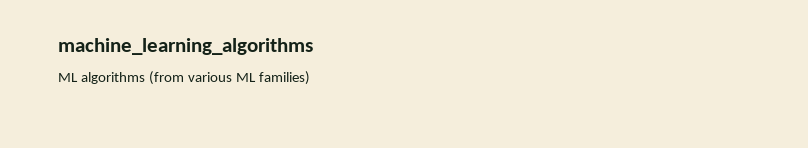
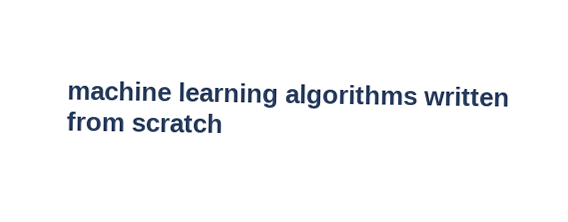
[58,38,313,55] [58,71,310,85] machine_learning_algorithms // ML algorithms (from various ML families) -> [67,80,511,111] [66,111,224,134] machine learning algorithms written from scratch

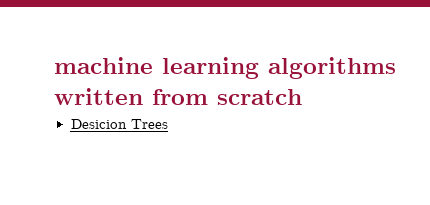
(224, 123) none -> [70,119,168,129] // Desicion Trees

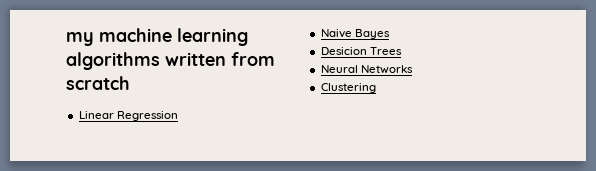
(54, 65) none -> [66,32,94,46] my
(302, 97) none -> [78,111,178,121] [320,29,390,39] // Linear Regression // Naive Bayes
(168, 124) none -> [320,65,413,74] [320,83,376,93] // Neural Networks // Clustering

